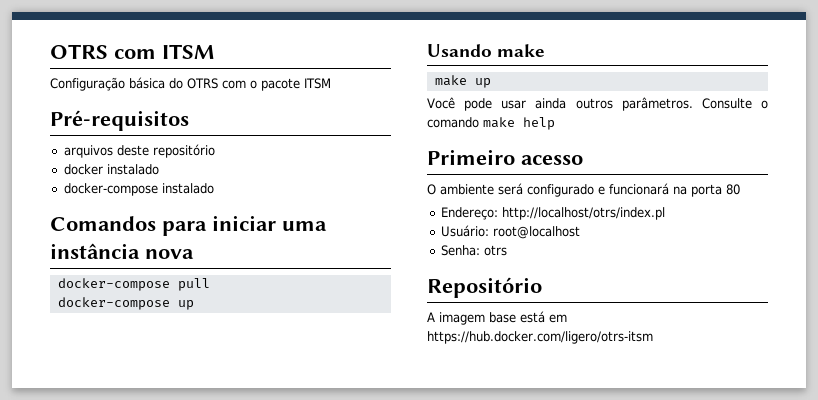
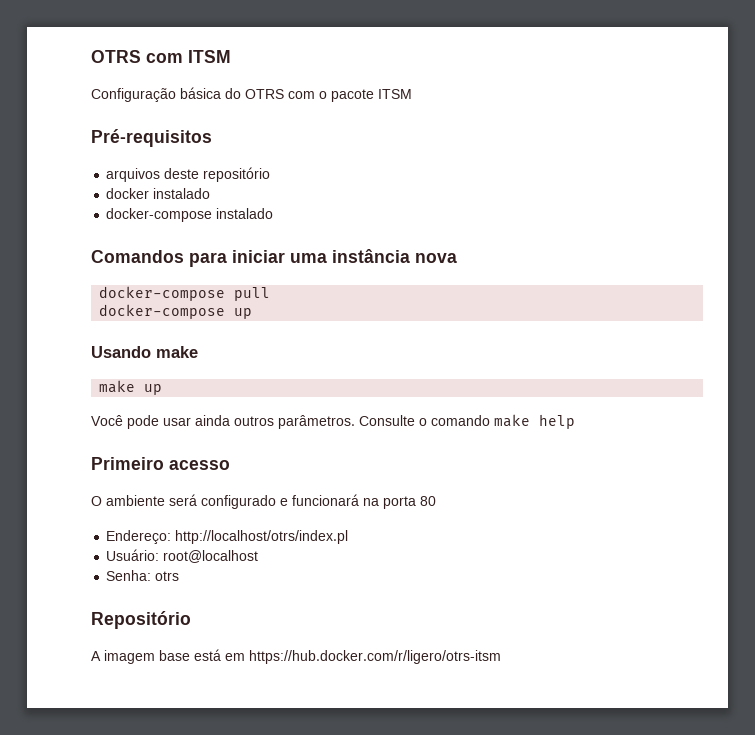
[427,331,653,344] https://hub.docker.com/ligero/otrs-itsm -> [249,650,501,664] https://hub.docker.com/r/ligero/otrs-itsm

